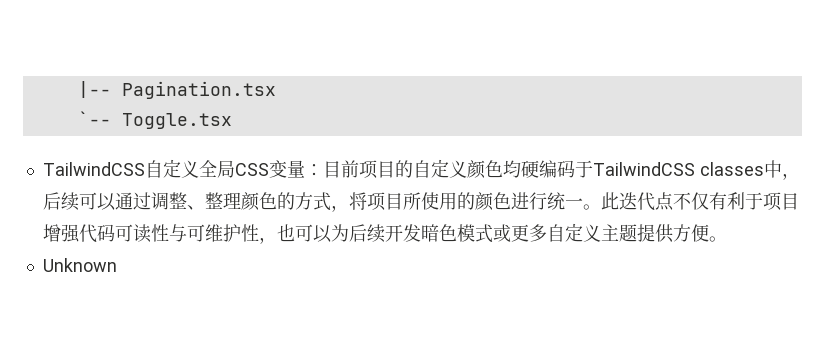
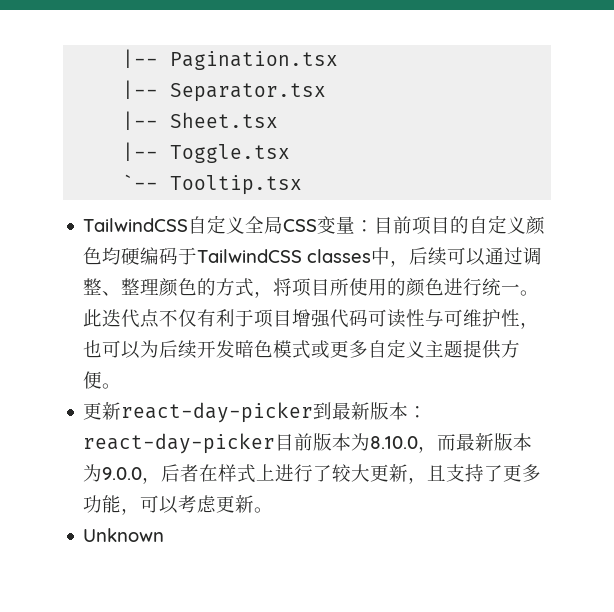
(276, 90) none -> [122,80,327,102] [122,111,279,130] [122,142,291,163] // |-- Separator.tsx // |-- Sheet.tsx // |-- Toggle.tsx
[121,113,232,129] Toggle.tsx -> [170,175,303,195] Tooltip.tsx
(727, 239) none -> [83,402,428,423] [83,433,533,454] [83,464,542,484] [83,495,274,515] // 更新react-day-picker到最新版本：react-day-picker目前版本为8.10.0，而最新版本为9.0.0，后者在样式上进行了较大更新，且支持了更多功能，可以考虑更新。

